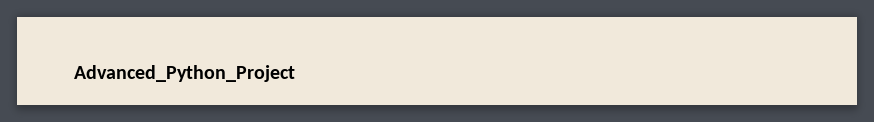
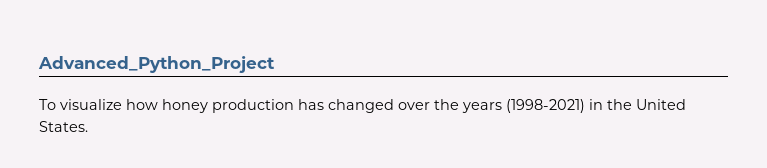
(295, 73) none -> [39,99,686,113] [39,121,88,132] // To visualize how honey production has changed over the years (1998-2021) in the United States.

